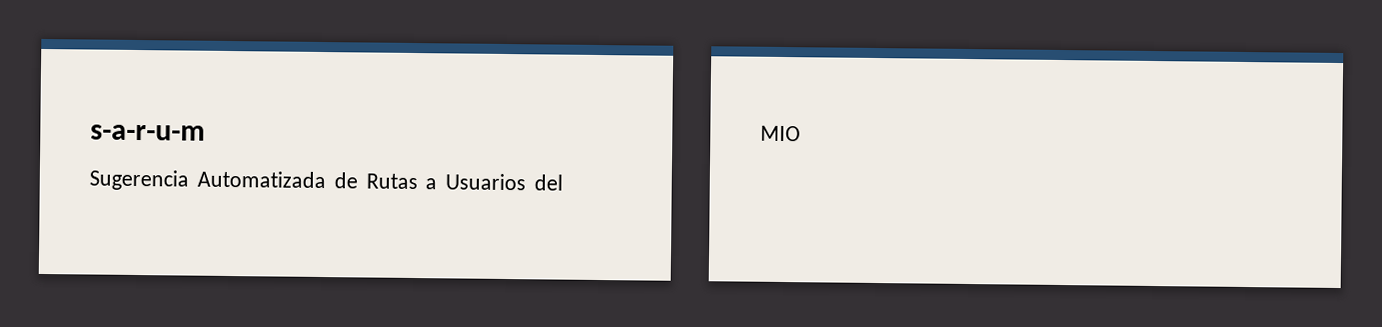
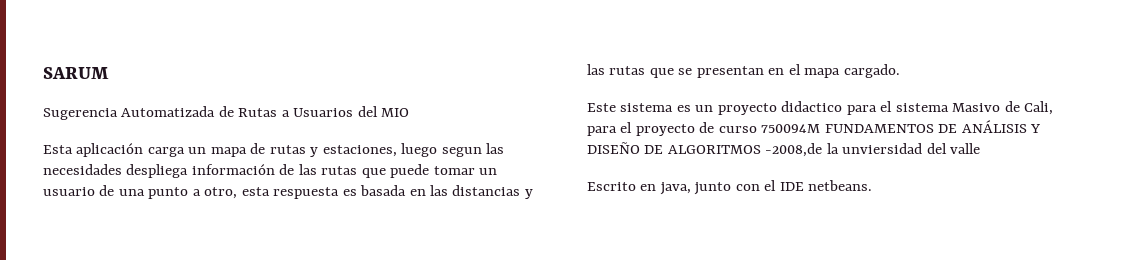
[90,124,205,141] s-a-r-u-m -> [43,67,109,79] SARUM
(801, 133) none -> [43,143,505,157] [43,164,498,178] [43,185,533,199] [587,64,900,78] [587,101,1054,115] [587,120,1041,136] [587,142,981,157] [587,180,873,195] // Esta aplicación carga un mapa de rutas y estaciones, luego segun las necesidades despliega información de las rutas que puede tomar un usuario de una punto a otro, esta respuesta es basada en las distancias y las rutas que se presentan en el mapa cargado. // Este sistema es un proyecto didactico para el sistema Masivo de Cali, para el proyecto de curso 750094M FUNDAMENTOS DE ANÁLISIS Y DISEÑO DE ALGORITMOS -2008,de la unviersidad del valle // Escrito en java, junto con el IDE netbeans.

